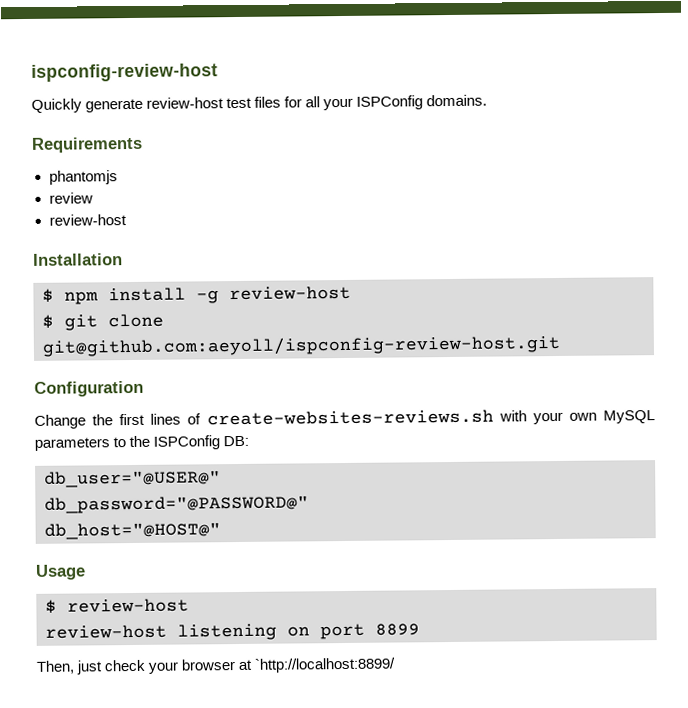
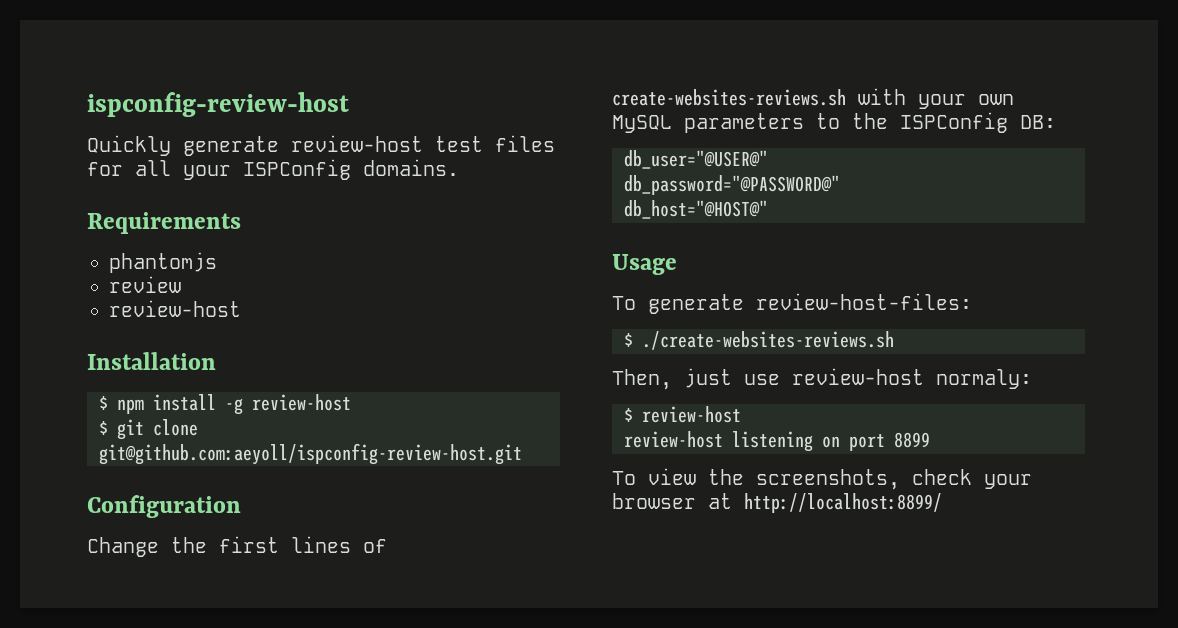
(86, 572) none -> [612,293,972,314] [624,331,894,350] [612,368,1032,390] // To generate review-host-files: // $ ./create-websites-reviews.sh // Then, just use review-host normaly:
[36,660,104,675] Then, just -> [612,468,900,490] To view the screenshots,
[254,657,396,673] `http://localhost:8899/ -> [744,493,942,513] http://localhost:8899/

